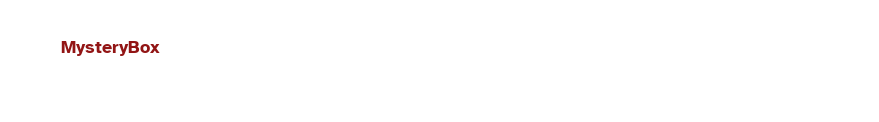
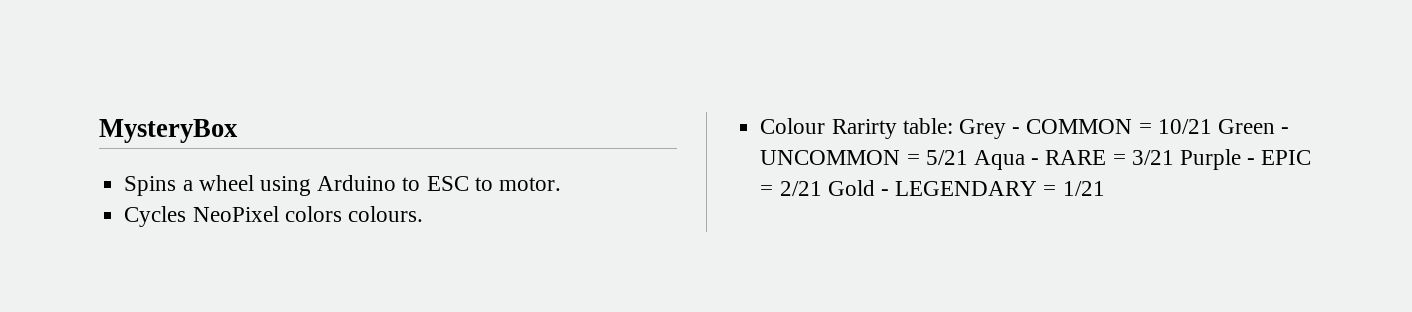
(160, 48) none -> [124,175,561,196] [124,206,423,227] [760,118,1290,139] [760,149,1312,170] [760,180,1105,196] // Spins a wheel using Arduino to ESC to motor. // Cycles NeoPixel colors colours. // Colour Rarirty table: Grey - COMMON = 10/21 Green - UNCOMMON = 5/21 Aqua - RARE = 3/21 Purple - EPIC = 2/21 Gold - LEGENDARY = 1/21

